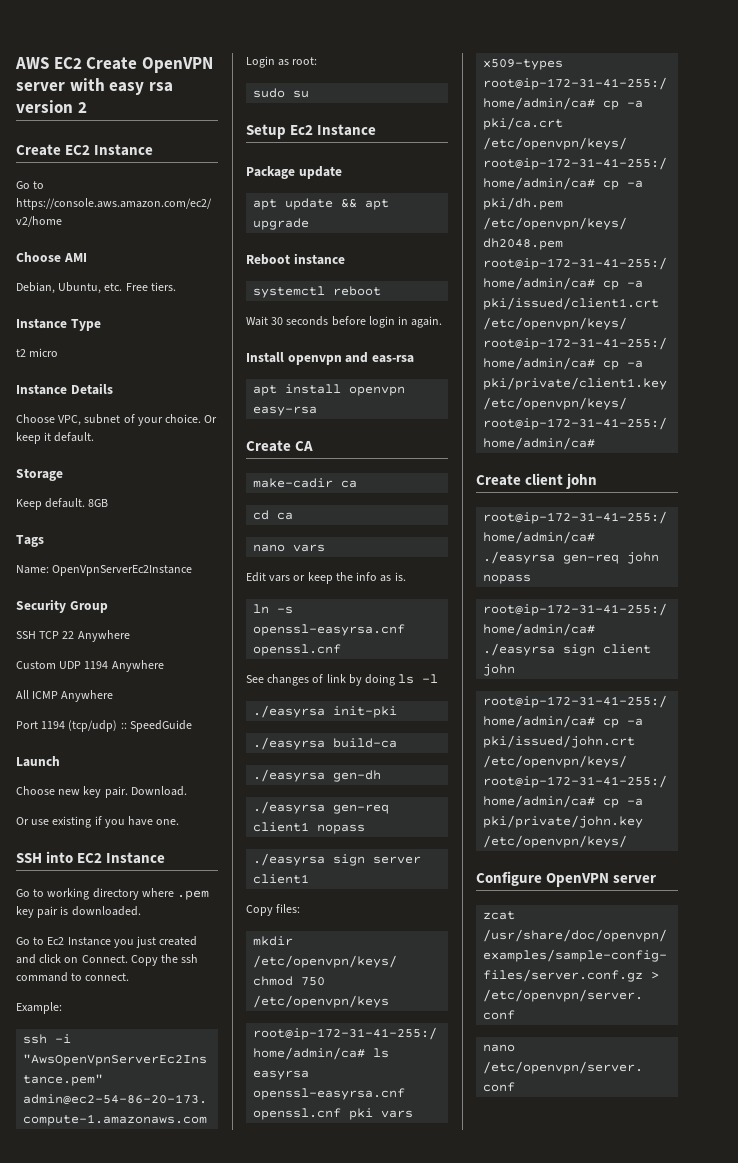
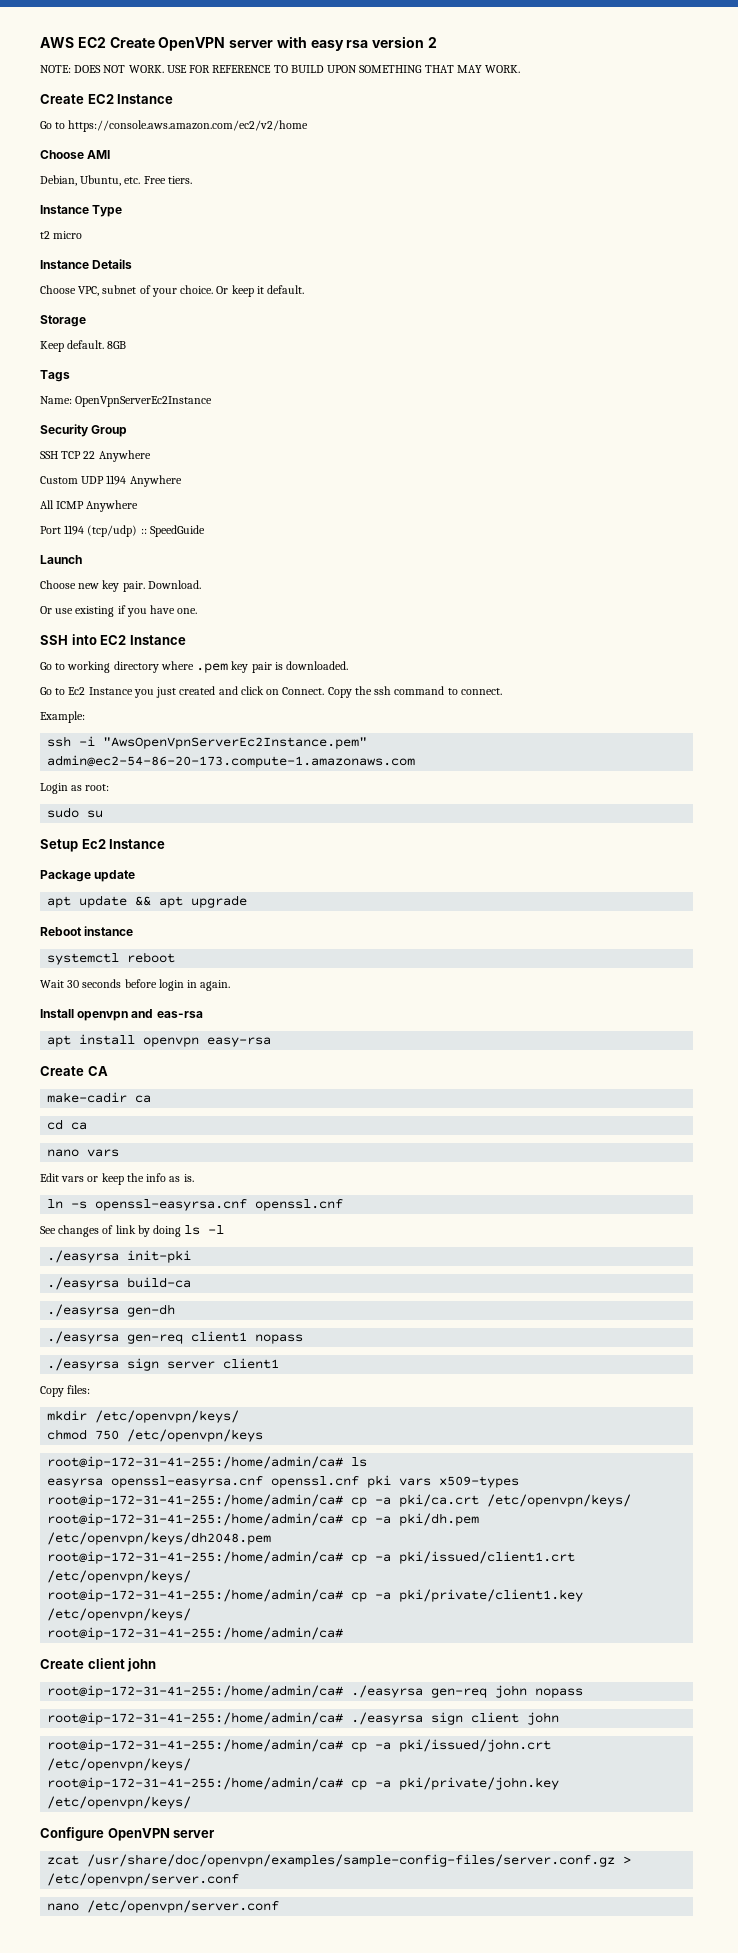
(87, 107) none -> [40,65,521,73] // NOTE: DOES NOT WORK. USE FOR REFERENCE TO BUILD UPON SOMETHING THAT MAY WORK.

